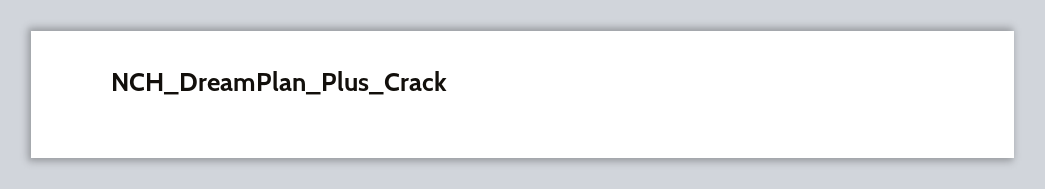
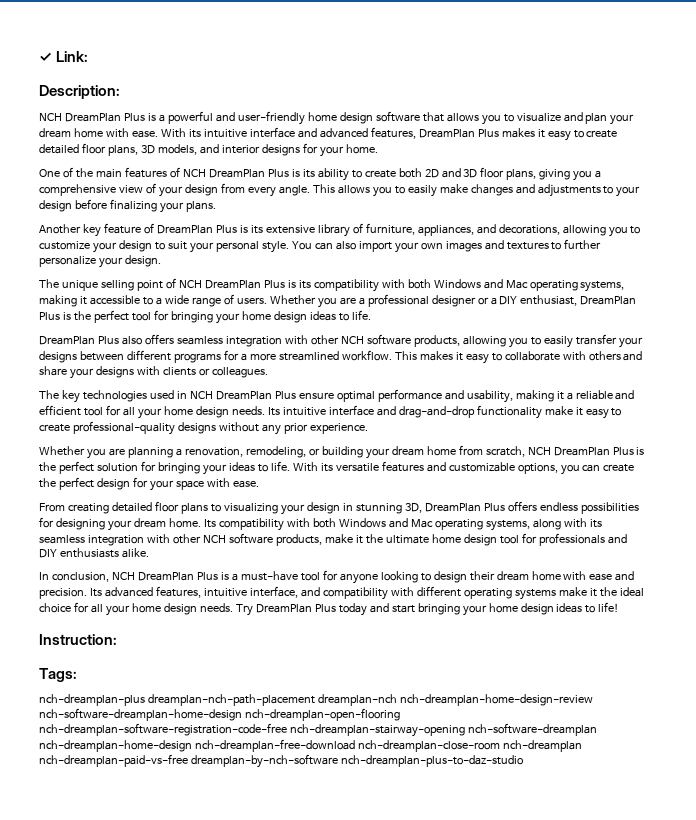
[111,71,447,95] NCH_DreamPlan_Plus_Crack -> [39,51,89,62] [39,85,120,99] [39,111,635,125] [39,127,618,141] [39,143,378,157] [39,167,602,181] [39,183,641,197] [39,199,216,213] [39,223,641,237] [39,239,602,253] [39,255,161,268] [39,278,625,292] [39,294,637,308] [39,310,371,324] [39,334,643,348] [39,350,643,364] [39,366,268,379] [39,389,635,403] [39,405,622,419] [39,421,368,435] [39,445,645,459] [39,461,635,475] [39,477,259,491] [39,501,639,515] [39,517,602,531] [39,533,627,546] [39,548,149,558] [39,570,635,584] [39,586,644,600] [39,602,620,616] [39,634,117,645] [39,668,77,682] [39,694,593,706] [39,708,400,721] [39,723,597,737] [39,739,582,752] [39,754,523,768] ✓ Link: // Description: // NCH DreamPlan Plus is a powerful and user-friendly home design software that allows you to visualize and plan your dream home with ease. With its intuitive interface and advanced features, DreamPlan Plus makes it easy to create detailed floor plans, 3D models, and interior designs for your home. // One of the main features of NCH DreamPlan Plus is its ability to create both 2D and 3D floor plans, giving you a comprehensive view of your design from every angle. This allows you to easily make changes and adjustments to your design before finalizing your plans. // Another key feature of DreamPlan Plus is its extensive library of furniture, appliances, and decorations, allowing you to customize your design to suit your personal style. You can also import your own images and textures to further personalize your design. // The unique selling point of NCH DreamPlan Plus is its compatibility with both Windows and Mac operating systems, making it accessible to a wide range of users. Whether you are a professional designer or a DIY enthusiast, DreamPlan Plus is the perfect tool for bringing your home design ideas to life. // DreamPlan Plus also offers seamless integration with other NCH software products, allowing you to easily transfer your designs between different programs for a more streamlined workflow. This makes it easy to collaborate with others and share your designs with clients or colleagues. // The key technologies used in NCH DreamPlan Plus ensure optimal performance and usability, making it a reliable and efficient tool for all your home design needs. Its intuitive interface and drag-and-drop functionality make it easy to create professional-quality designs without any prior experience. // Whether you are planning a renovation, remodeling, or building your dream home from scratch, NCH DreamPlan Plus is the perfect solution for bringing your ideas to life. With its versatile features and customizable options, you can create the perfect design for your space with ease. // From creating detailed floor plans to visualizing your design in stunning 3D, DreamPlan Plus offers endless possibilities for designing your dream home. Its compatibility with both Windows and Mac operating systems, along with its seamless integration with other NCH software products, make it the ultimate home design tool for professionals and DIY enthusiasts alike. // In conclusion, NCH DreamPlan Plus is a must-have tool for anyone looking to design their dream home with ease and precision. Its advanced features, intuitive interface, and compatibility with different operating systems make it the ideal choice for all your home design needs. Try DreamPlan Plus today and start bringing your home design ideas to life! // Instruction: // Tags: // nch-dreamplan-plus dreamplan-nch-path-placement dreamplan-nch nch-dreamplan-home-design-review nch-software-dreamplan-home-design nch-dreamplan-open-flooring nch-dreamplan-software-registration-code-free nch-dreamplan-stairway-opening nch-software-dreamplan nch-dreamplan-home-design nch-dreamplan-free-download nch-dreamplan-close-room nch-dreamplan nch-dreamplan-paid-vs-free dreamplan-by-nch-software nch-dreamplan-plus-to-daz-studio

